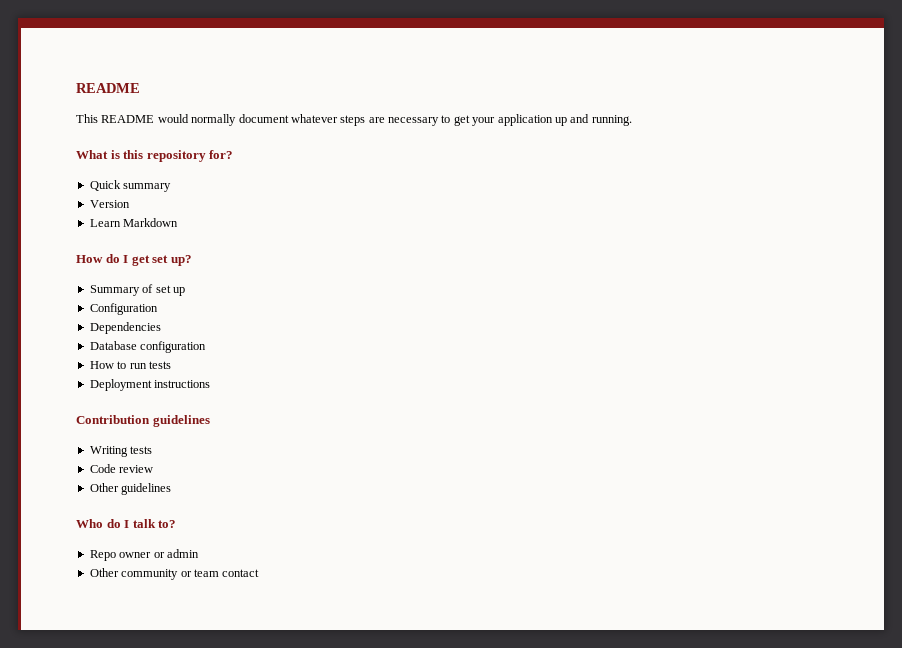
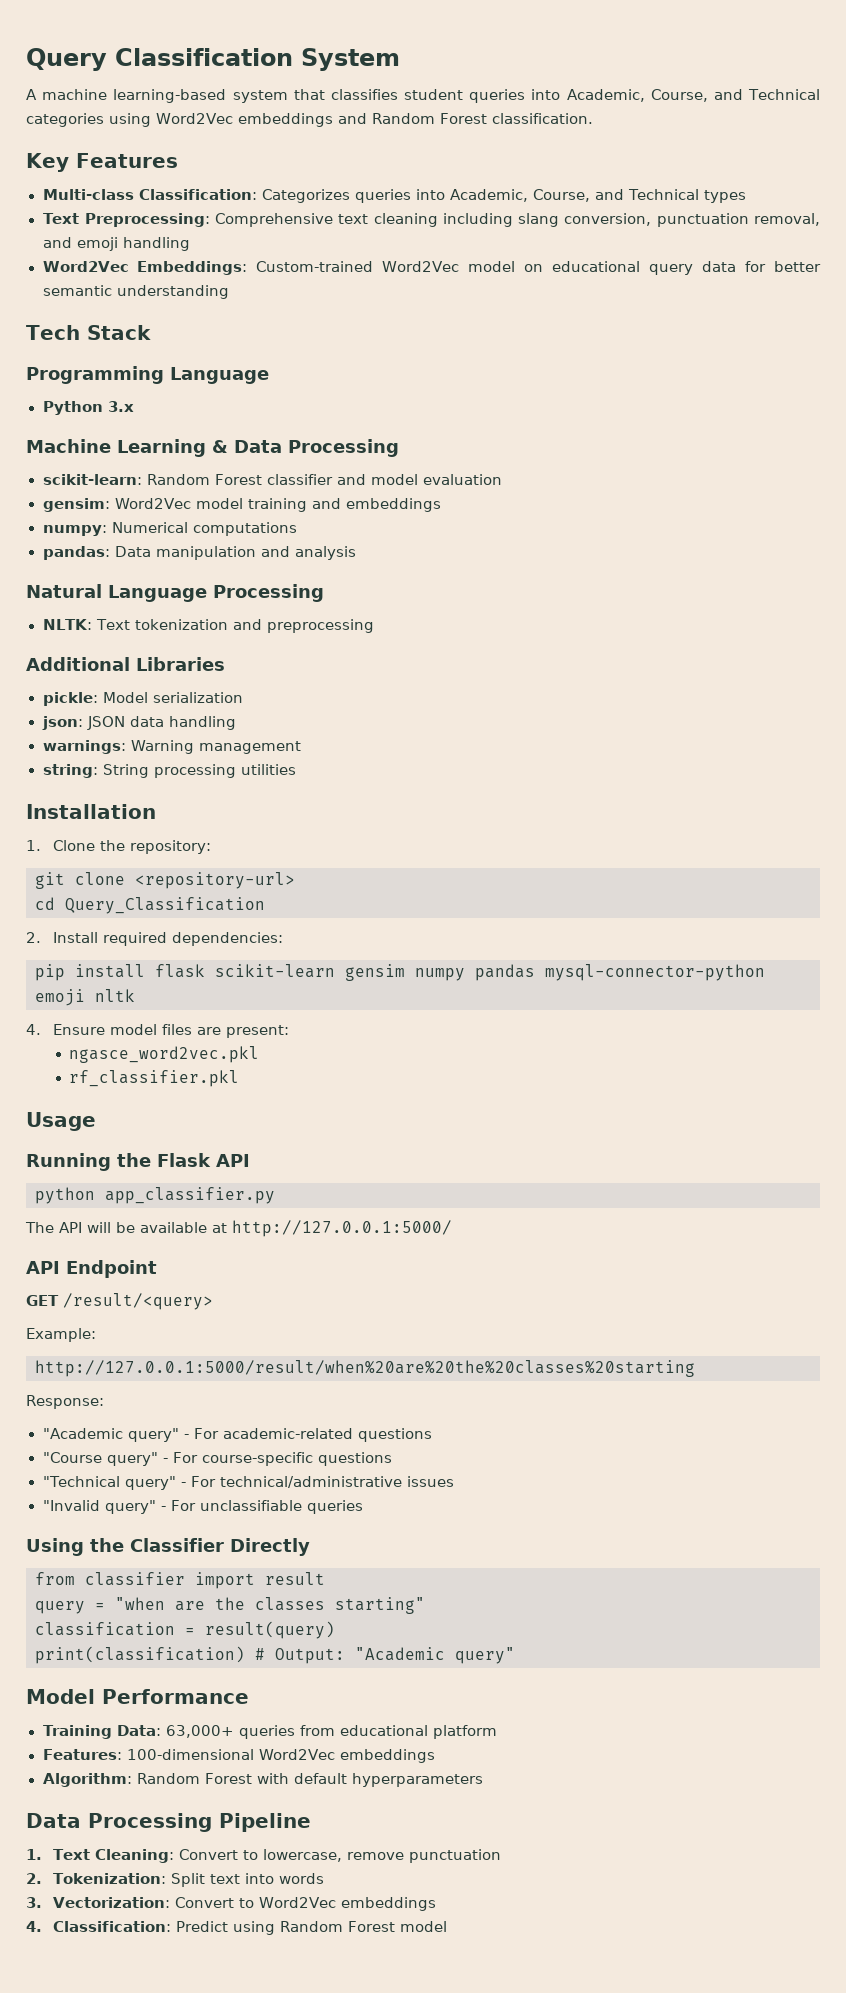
[76,83,140,93] [76,114,632,126] [76,150,234,162] [89,180,172,192] [89,200,130,208] [89,218,179,227] [76,254,192,266] [89,284,185,296] [89,303,158,315] [89,322,161,334] [89,341,207,353] [89,361,171,369] [89,379,211,391] [76,415,210,427] [89,446,153,457] [89,464,154,473] [89,483,172,495] [76,519,177,528] [89,549,199,561] [89,568,260,580] README // This README would normally document whatever steps are necessary to get your application up and running. // What is this repository for? // Quick summary // Version // Learn Markdown // How do I get set up? // Summary of set up // Configuration // Dependencies // Database configuration // How to run tests // Deployment instructions // Contribution guidelines // Writing tests // Code review // Other guidelines // Who do I talk to? // Repo owner or admin // Other community or team contact -> [26,48,400,71] [26,89,821,103] [26,113,593,127] [26,153,178,172] [42,189,747,203] [42,213,821,227] [42,237,190,251] [42,261,821,275] [42,285,229,299] [26,325,151,340] [26,366,269,384] [42,401,134,415] [26,439,399,457] [42,474,502,485] [42,498,442,512] [42,522,297,536] [42,546,356,560] [26,584,324,602] [42,619,375,633] [26,657,225,671] [42,692,243,706] [41,716,236,730] [42,740,302,754] [42,764,296,778] [26,804,156,819] [26,840,211,854] [35,872,295,889] [35,897,265,914] [26,932,283,946] [35,964,765,981] [35,989,135,1006] [26,1024,289,1038] [69,1046,260,1063] [69,1070,240,1087] [26,1112,96,1131] [26,1153,250,1171] [35,1187,275,1204] [25,1220,452,1237] [26,1260,157,1278] [26,1293,213,1310] [26,1328,96,1342] [35,1360,695,1377] [26,1395,104,1409] [42,1428,432,1442] [42,1452,392,1466] [42,1476,455,1490] [42,1500,363,1514] [26,1538,310,1556] [35,1572,325,1589] [35,1597,425,1614] [35,1621,335,1639] [35,1646,515,1664] [26,1689,249,1704] [42,1725,498,1739] [42,1749,436,1763] [42,1773,483,1787] [26,1813,311,1832] [26,1849,501,1863] [26,1873,324,1887] [26,1897,436,1911] [26,1921,447,1935] Query Classification System // A machine learning-based system that classifies student queries into Academic, Course, and Technical categories using Word2Vec embeddings and Random Forest classification. // Key Features // Multi-class Classification: Categorizes queries into Academic, Course, and Technical types // Text Preprocessing: Comprehensive text cleaning including slang conversion, punctuation removal, and emoji handling // Word2Vec Embeddings: Custom-trained Word2Vec model on educational query data for better semantic understanding // Tech Stack // Programming Language // Python 3.x // Machine Learning & Data Processing // scikit-learn: Random Forest classifier and model evaluation // gensim: Word2Vec model training and embeddings // numpy: Numerical computations // pandas: Data manipulation and analysis // Natural Language Processing // NLTK: Text tokenization and preprocessing // Additional Libraries // pickle: Model serialization // json: JSON data handling // warnings: Warning management // string: String processing utilities // Installation // 1. Clone the repository: // git clone <repository-url> // cd Query_Classification // 2. Install required dependencies: // pip install flask scikit-learn gensim numpy pandas mysql-connector-python emoji nltk // 4. Ensure model files are present: // ngasce_word2vec.pkl // rf_classifier.pkl // Usage // Running the Flask API // python app_classifier.py // The API will be available at http://127.0.0.1:5000/ // API Endpoint // GET /result/<query> // Example: // http://127.0.0.1:5000/result/when%20are%20the%20classes%20starting // Response: // "Academic query" - For academic-related questions // "Course query" - For course-specific questions // "Technical query" - For technical/administrative issues // "Invalid query" - For unclassifiable queries // Using the Classifier Directly // from classifier import result // query = "when are the classes starting" // classification = result(query) // print(classification) # Output: "Academic query" // Model Performance // Training Data: 63,000+ queries from educational platform // Features: 100-dimensional Word2Vec embeddings // Algorithm: Random Forest with default hyperparameters // Data Processing Pipeline // 1. Text Cleaning: Convert to lowercase, remove punctuation // 2. Tokenization: Split text into words // 3. Vectorization: Convert to Word2Vec embeddings // 4. Classification: Predict using Random Forest model

